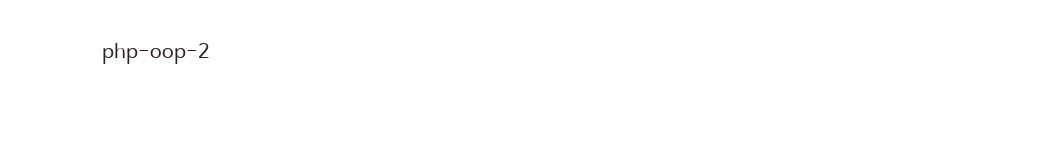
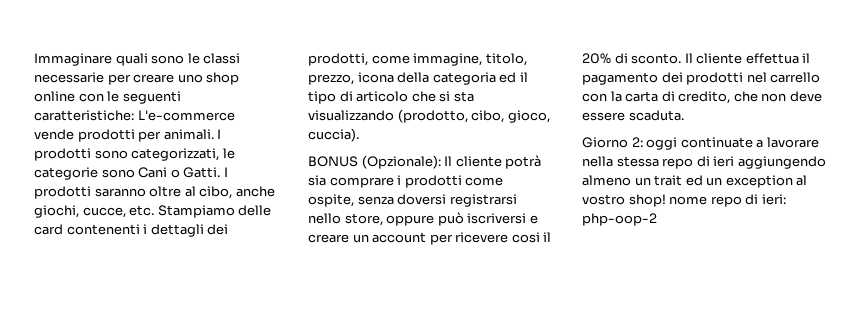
(102, 53) none -> [34,53,241,66] [34,72,240,85] [34,91,181,104] [34,110,235,121] [34,129,222,142] [34,148,235,161] [34,167,228,180] [34,186,275,199] [34,205,272,218] [34,224,229,237] [308,53,527,66] [308,72,528,85] [308,91,474,104] [308,109,550,123] [308,128,359,142] [308,155,542,169] [308,175,504,188] [308,194,517,207] [308,212,538,226] [308,232,552,245] [582,53,811,64] [582,72,821,85] [582,91,822,104] [582,110,684,121] [582,137,819,150] [582,156,826,169] [582,175,808,188] [582,194,786,207] Immaginare quali sono le classi necessarie per creare uno shop online con le seguenti caratteristiche: L'e-commerce vende prodotti per animali. I prodotti sono categorizzati, le categorie sono Cani o Gatti. I prodotti saranno oltre al cibo, anche giochi, cucce, etc. Stampiamo delle card contenenti i dettagli dei prodotti, come immagine, titolo, prezzo, icona della categoria ed il tipo di articolo che si sta visualizzando (prodotto, cibo, gioco, cuccia). // BONUS (Opzionale): Il cliente potrà sia comprare i prodotti come ospite, senza doversi registrarsi nello store, oppure può iscriversi e creare un account per ricevere cosi il 20% di sconto. Il cliente effettua il pagamento dei prodotti nel carrello con la carta di credito, che non deve essere scaduta. // Giorno 2: oggi continuate a lavorare nella stessa repo di ieri aggiungendo almeno un trait ed un exception al vostro shop! nome repo di ieri:

